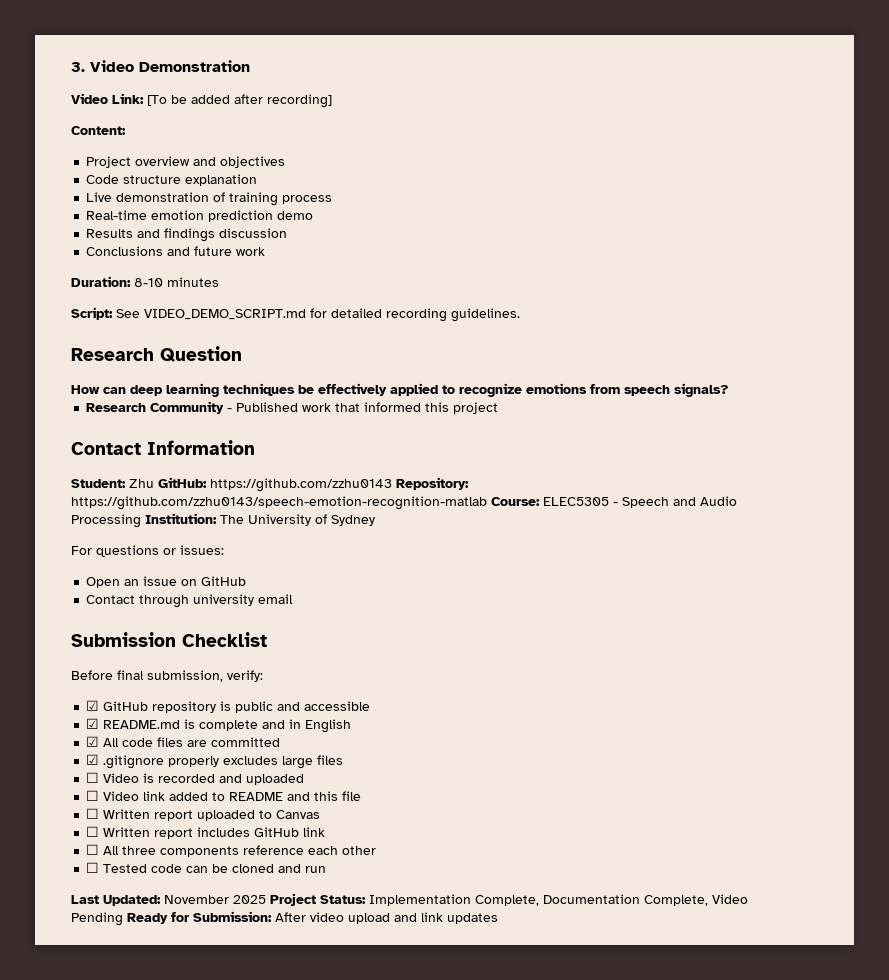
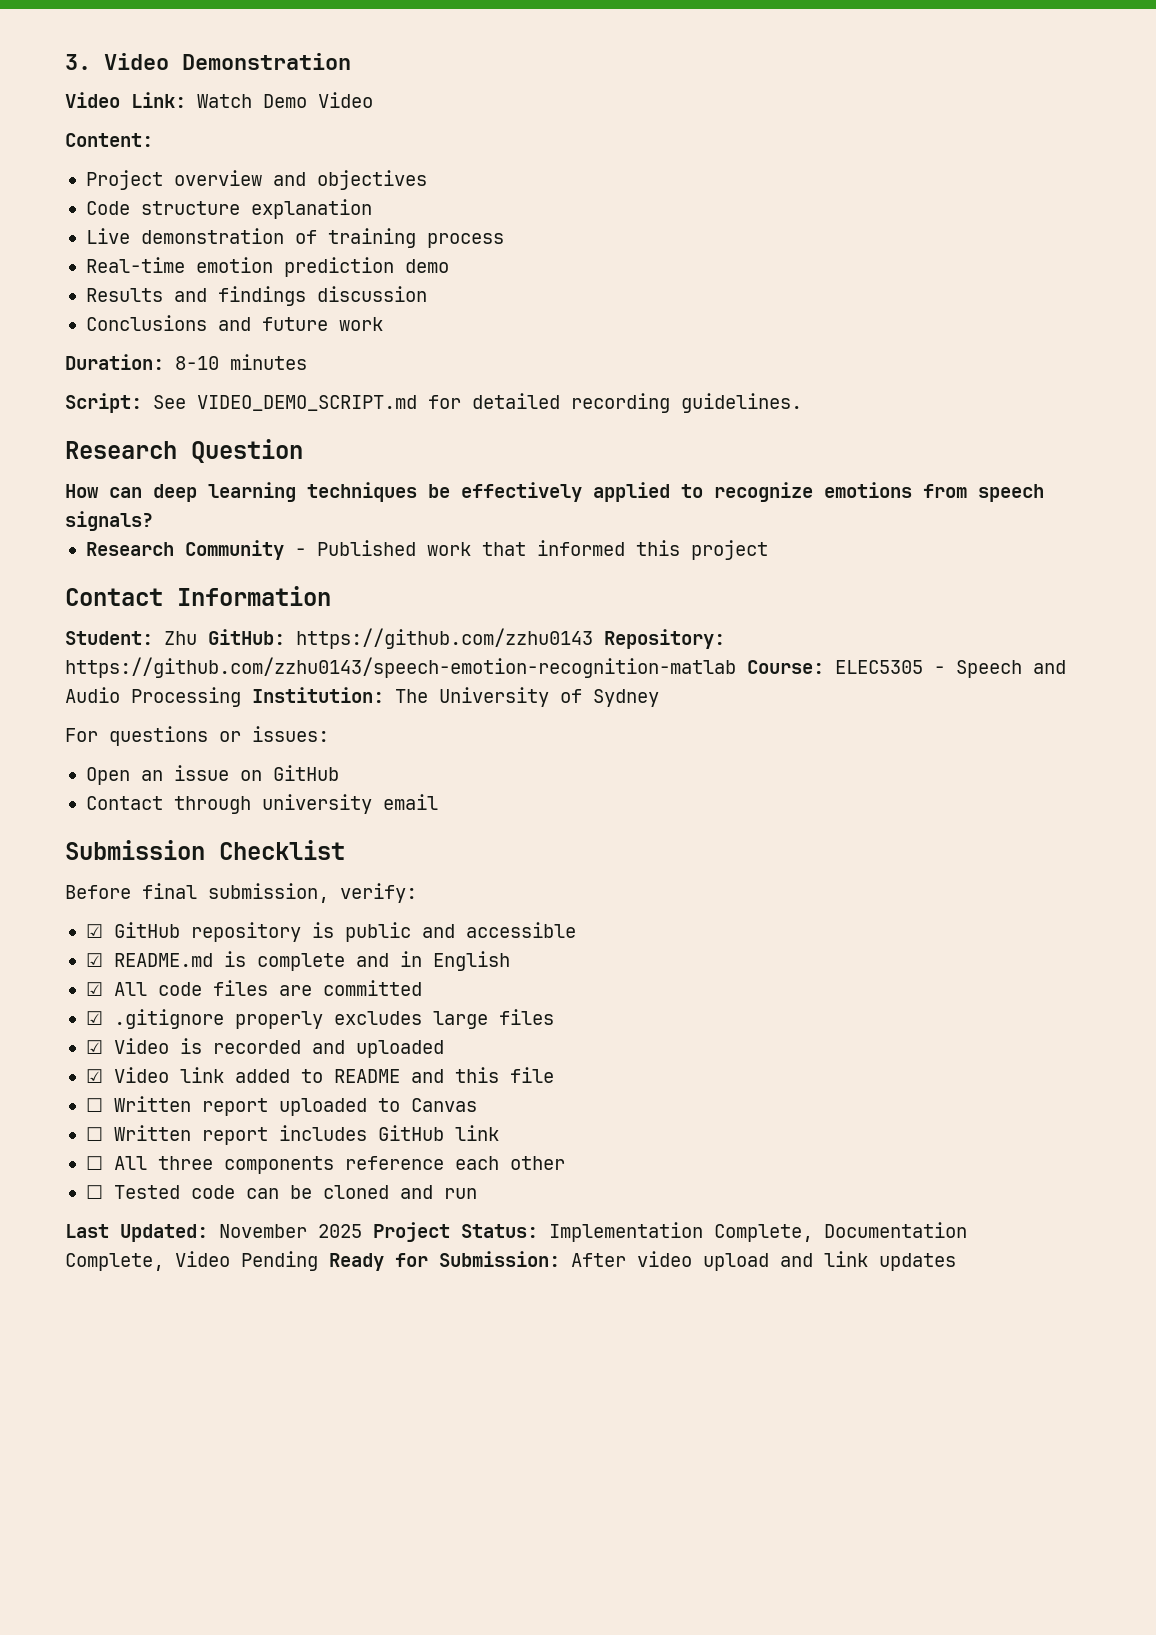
[147,94,332,108] [To be added after recording] -> [197,92,373,108] Watch Demo Video
[86,772,100,783] ☐ -> [85,1040,103,1054] ☑
[86,790,100,801] ☐ -> [85,1069,103,1083] ☑

